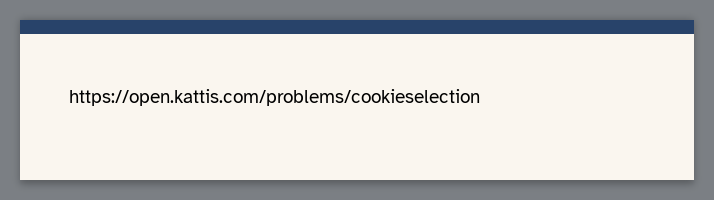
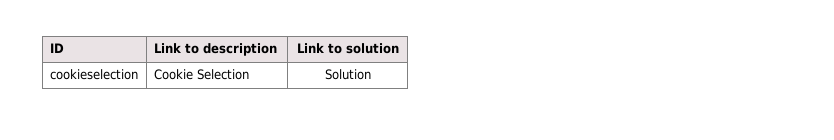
[69,89,480,106] https://open.kattis.com/problems/cookieselection -> [49,43,64,53] [153,43,277,56] [296,43,399,54] [49,69,138,80] [153,69,249,80] [324,69,371,80] ID | Link to description | Link to solution // cookieselection | Cookie Selection | Solution

